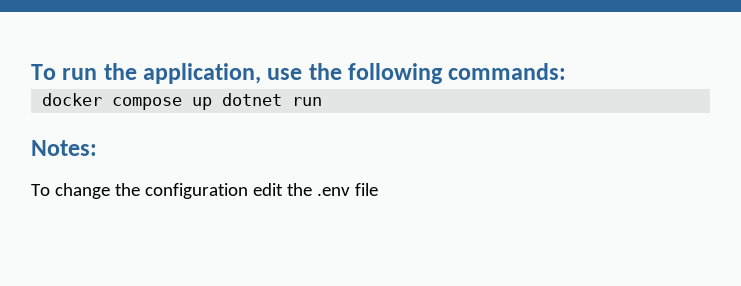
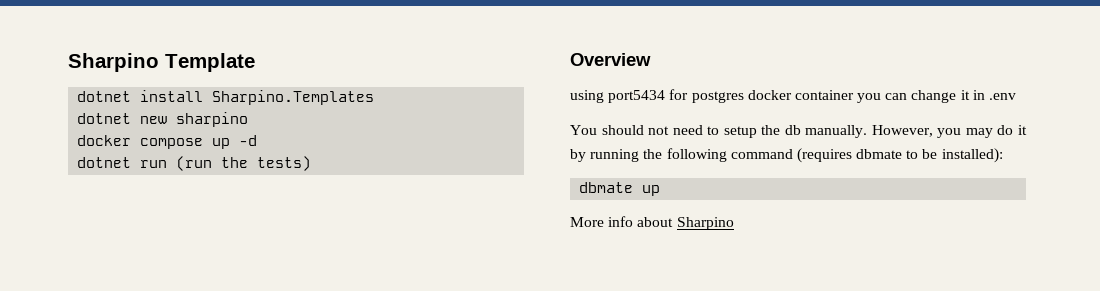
[31,63,567,84] To run the application, use the following commands: -> [68,53,255,72] [77,90,375,105] [77,112,249,127] Sharpino Template // dotnet install Sharpino.Templates // dotnet new sharpino
(213, 103) none -> [239,135,258,146] -d //
[31,140,97,156] [31,183,378,199] // Notes: // To change the configuration edit the .env file -> [176,156,312,171] [570,53,651,66] [570,89,1017,103] [570,125,1027,138] [570,148,1003,163] [579,182,661,196] [570,216,734,230] (run the tests) // Overview // using port5434 for postgres docker container you can change it in .env // You should not need to setup the db manually. However, you may do it by running the following command (requires dbmate to be installed): // dbmate up // More info about Sharpino

